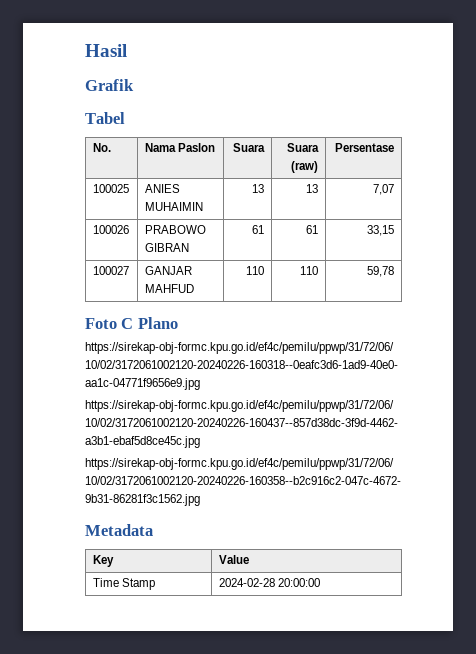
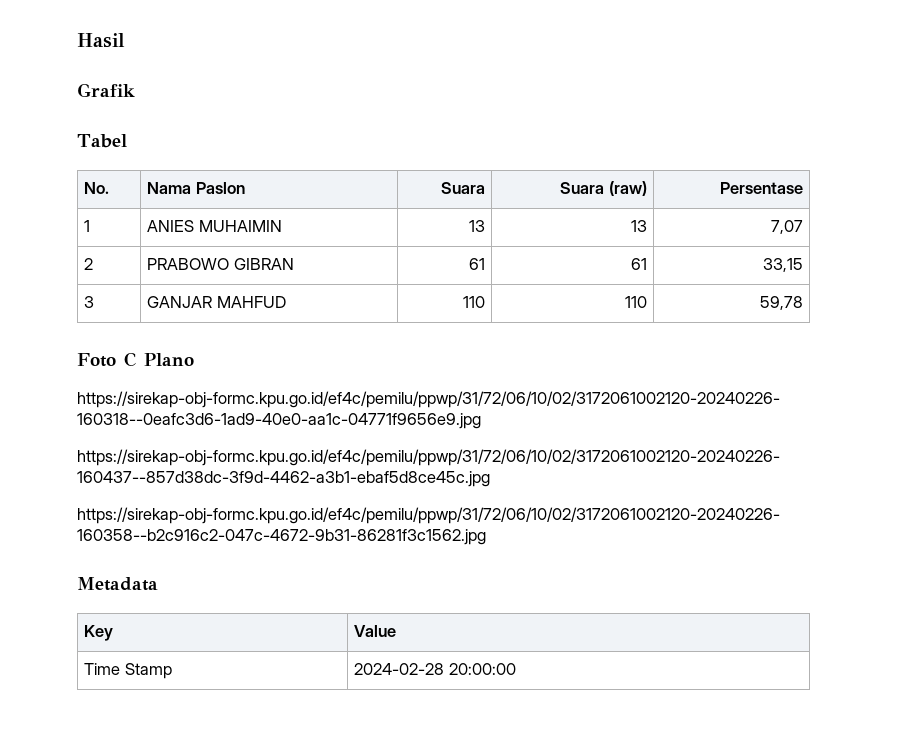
[92,184,129,193] 100025 -> [84,220,91,232] 1
[92,225,129,234] 100026 -> [84,258,94,270] 2
[92,266,129,275] 100027 -> [84,296,95,308] 3

